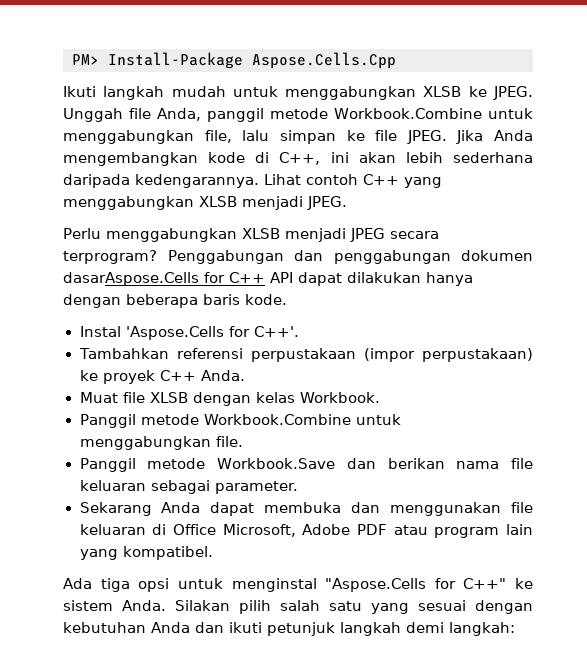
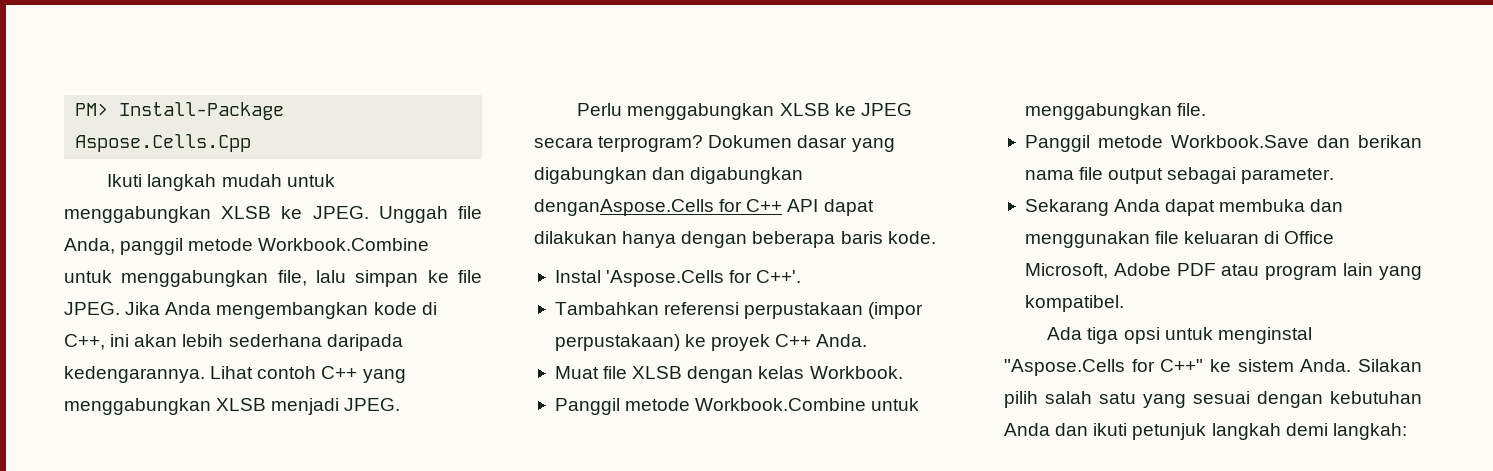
[285,228,346,242] menjadi -> [834,103,856,116] ke
[167,250,533,264] [63,272,199,286] Penggabungan dan penggabungan dokumen dasarAspose.Cells -> [708,135,895,152] [534,167,804,184] [534,199,714,216] Dokumen dasar yang digabungkan dan digabungkan denganAspose.Cells
[79,480,146,491] keluaran -> [1108,168,1164,184] output

